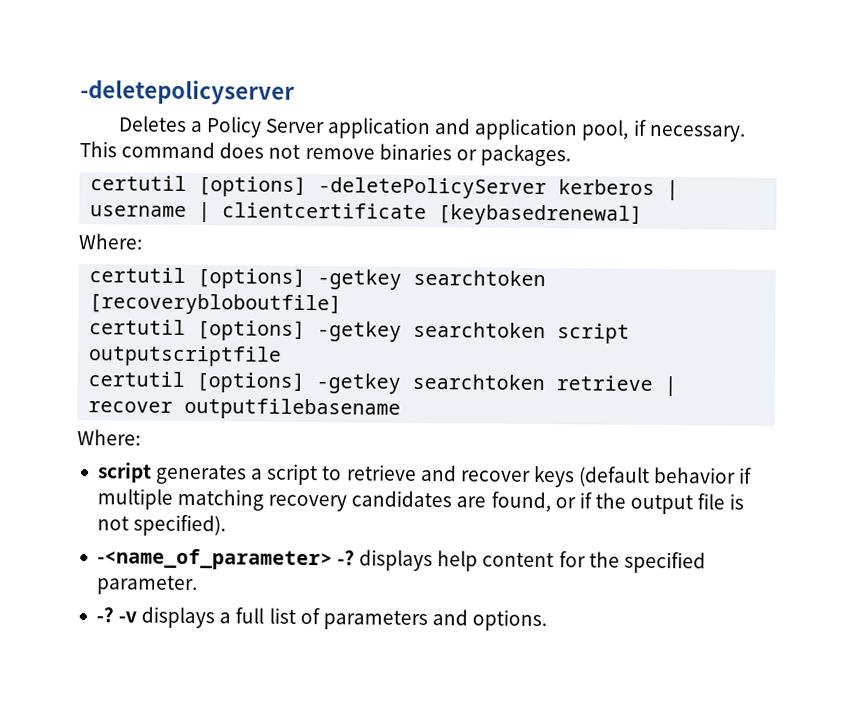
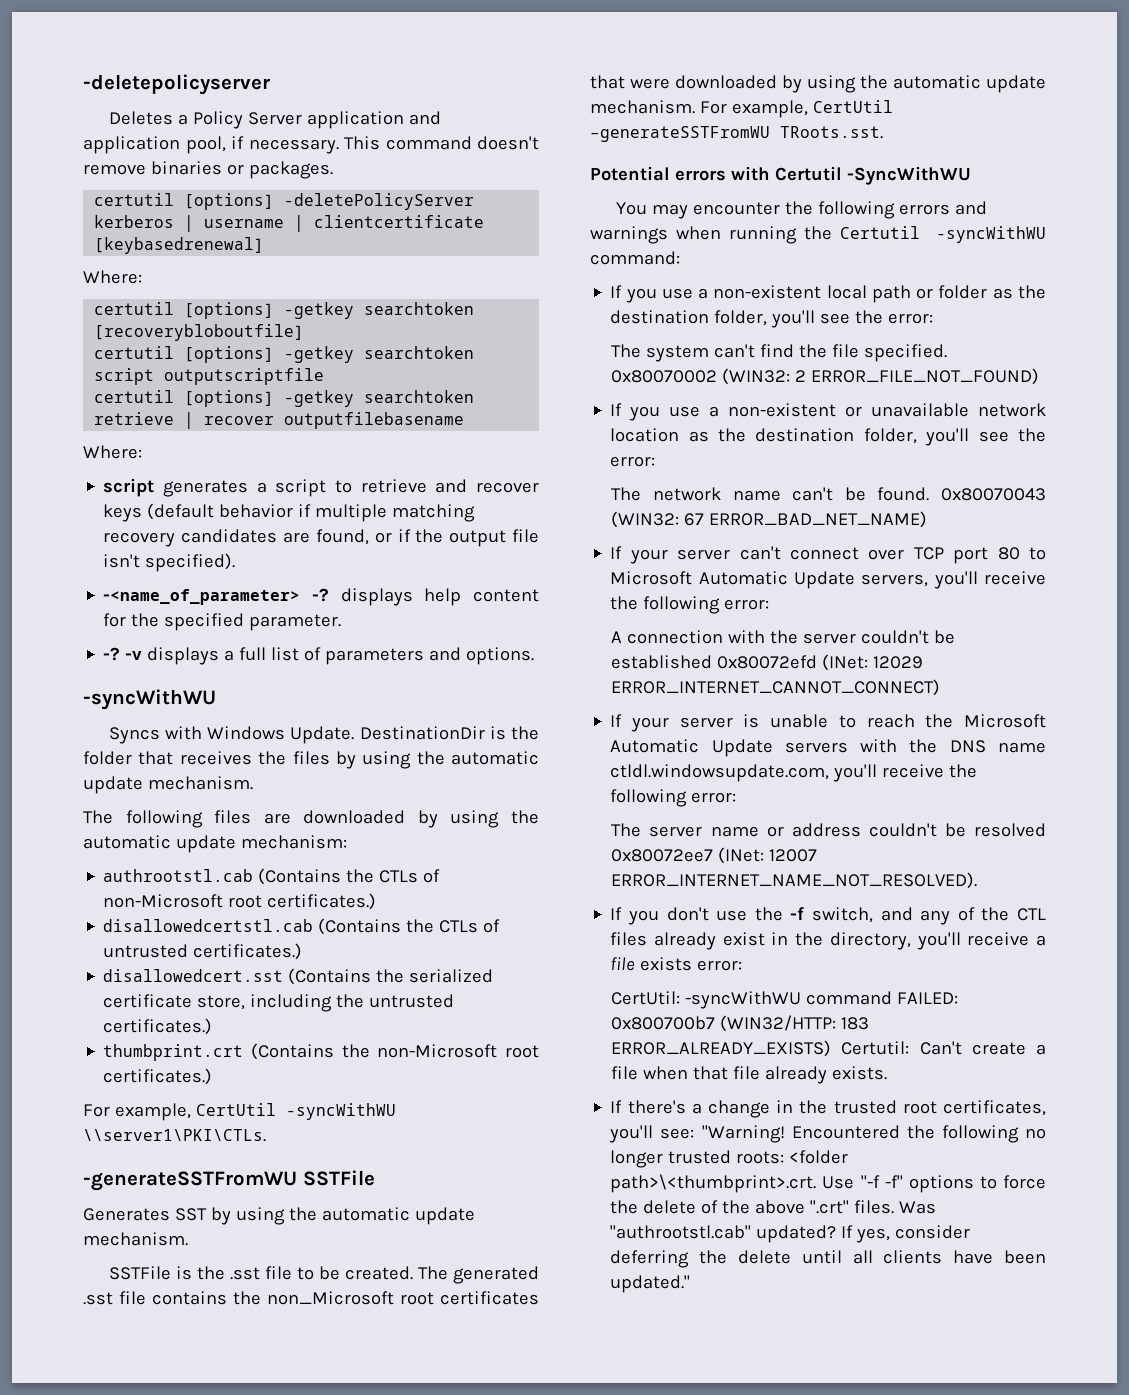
[219,142,301,159] does not -> [477,136,539,150] doesn't
[729,493,745,510] [96,516,129,531] is not -> [103,554,141,568] isn't
(548, 620) none -> [83,689,216,710] [108,726,539,744] [83,751,539,769] [83,776,253,794] [83,810,539,828] [83,835,347,853] [103,868,441,885] [103,893,377,910] [103,918,501,935] [103,943,303,960] [103,968,494,985] [103,994,455,1012] [103,1018,213,1035] [103,1043,539,1061] [103,1068,213,1085] [83,1103,396,1121] [83,1129,266,1142] [83,1170,375,1191] [83,1207,475,1225] [83,1232,188,1246] [108,1266,539,1284] [83,1291,539,1305] [590,75,1046,93] [590,100,893,118] [590,126,883,142] [590,166,971,185] [615,201,987,219] [590,226,1046,244] [590,251,680,265] [610,285,1046,303] [610,310,934,328] [611,344,948,362] [611,368,1040,385] [610,403,1046,421] [610,428,1046,446] [610,456,656,467] [611,487,1046,501] [611,511,928,528] [610,546,1046,564] [610,571,1046,589] [610,596,770,614] [611,630,956,644] [611,654,924,671] [611,679,941,696] [610,714,1046,732] [610,739,1046,757] [610,764,978,782] [610,789,737,807] [611,823,1046,837] [611,847,818,864] [611,872,978,889] [610,907,1046,925] [610,932,1046,950] [610,957,743,971] [611,991,959,1009] [611,1015,870,1032] [611,1040,1046,1057] [611,1066,888,1084] [610,1100,1046,1118] [609,1125,1046,1143] [610,1150,849,1168] [610,1174,1046,1193] [610,1200,937,1214] [610,1225,971,1243] [610,1250,1046,1268] [610,1275,691,1293] // -syncWithWU // Syncs with Windows Update. DestinationDir is the folder that receives the files by using the automatic update mechanism. // The following files are downloaded by using the automatic update mechanism: // authrootstl.cab (Contains the CTLs of non-Microsoft root certificates.) // disallowedcertstl.cab (Contains the CTLs of untrusted certificates.) // disallowedcert.sst (Contains the serialized certificate store, including the untrusted certificates.) // thumbprint.crt (Contains the non-Microsoft root certificates.) // For example, CertUtil -syncWithWU \\server1\PKI\CTLs. // -generateSSTFromWU SSTFile // Generates SST by using the automatic update mechanism. // SSTFile is the .sst file to be created. The generated .sst file contains the non_Microsoft root certificates that were downloaded by using the automatic update mechanism. For example, CertUtil –generateSSTFromWU TRoots.sst. // Potential errors with Certutil -SyncWithWU // You may encounter the following errors and warnings when running the Certutil -syncWithWU command: // If you use a non-existent local path or folder as the destination folder, you'll see the error: // The system can't find the file specified. 0x80070002 (WIN32: 2 ERROR_FILE_NOT_FOUND) // If you use a non-existent or unavailable network location as the destination folder, you'll see the error: // The network name can't be found. 0x80070043 (WIN32: 67 ERROR_BAD_NET_NAME) // If your server can't connect over TCP port 80 to Microsoft Automatic Update servers, you'll receive the following error: // A connection with the server couldn't be established 0x80072efd (INet: 12029 ERROR_INTERNET_CANNOT_CONNECT) // If your server is unable to reach the Microsoft Automatic Update servers with the DNS name ctldl.windowsupdate.com, you'll receive the following error: // The server name or address couldn't be resolved 0x80072ee7 (INet: 12007 ERROR_INTERNET_NAME_NOT_RESOLVED). // If you don't use the -f switch, and any of the CTL files already exist in the directory, you'll receive a file exists error: // CertUtil: -syncWithWU command FAILED: 0x800700b7 (WIN32/HTTP: 183 ERROR_ALREADY_EXISTS) Certutil: Can't create a file when that file already exists. // If there's a change in the trusted root certificates, you'll see: "Warning! Encountered the following no longer trusted roots: <folder path>\<thumbprint>.crt. Use "-f -f" options to force the delete of the above ".crt" files. Was "authrootstl.cab" updated? If yes, consider deferring the delete until all clients have been updated."

